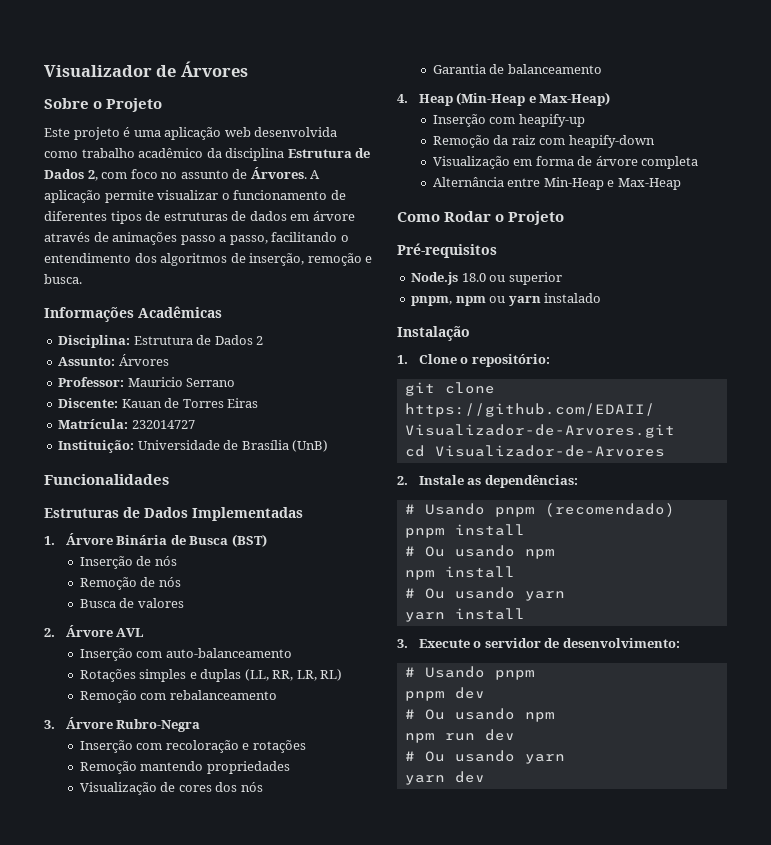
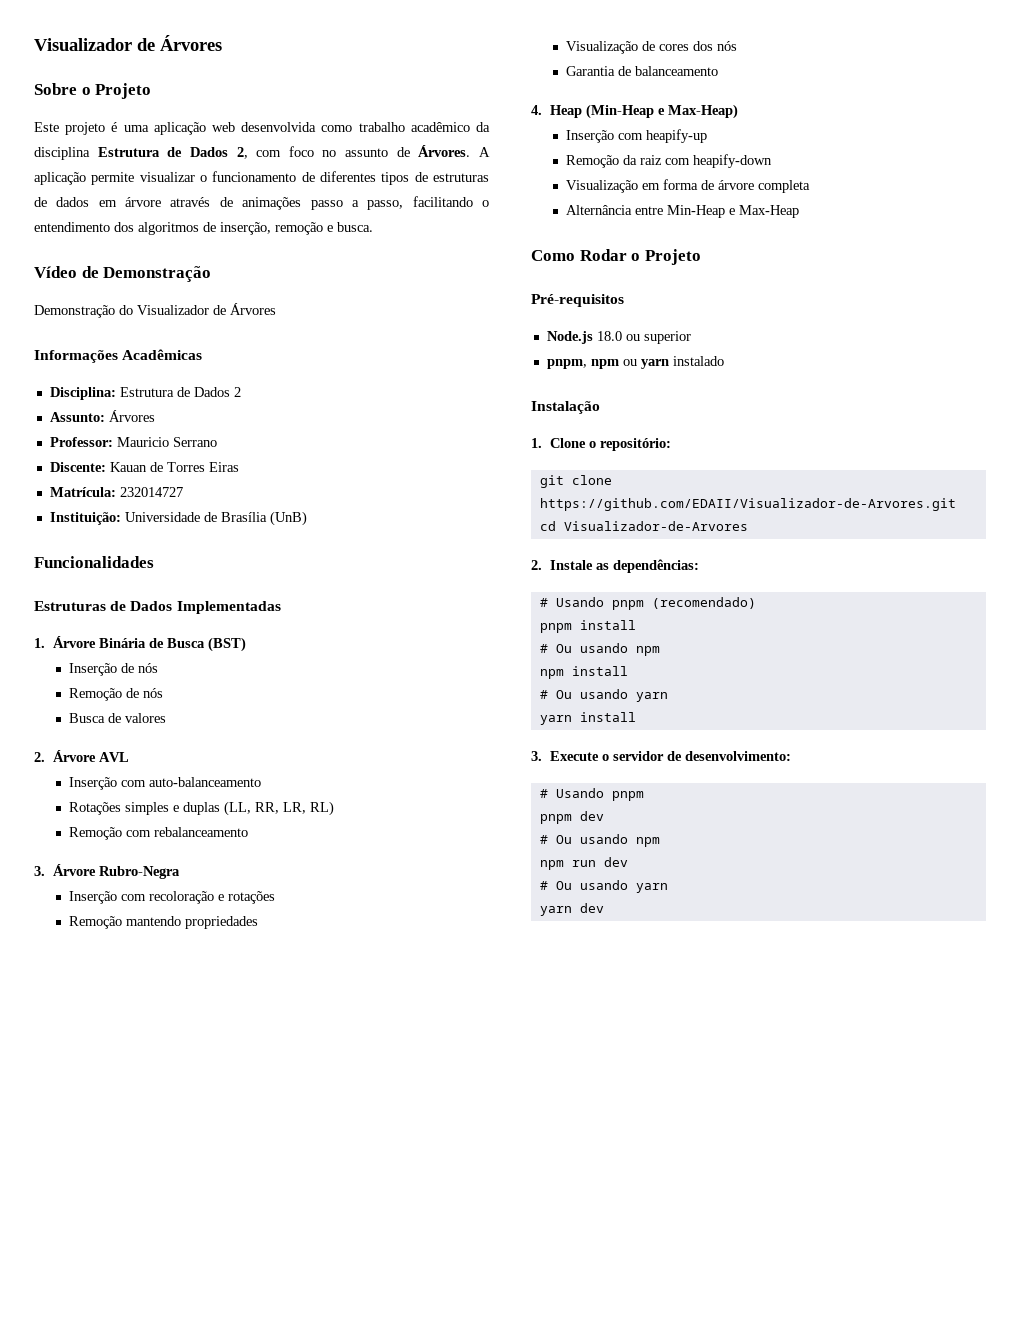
(82, 279) none -> [34,266,212,282] [34,303,276,318] // Vídeo de Demonstração // Demonstração do Visualizador de Árvores

